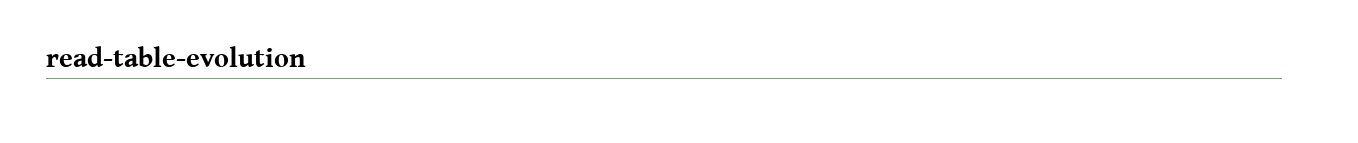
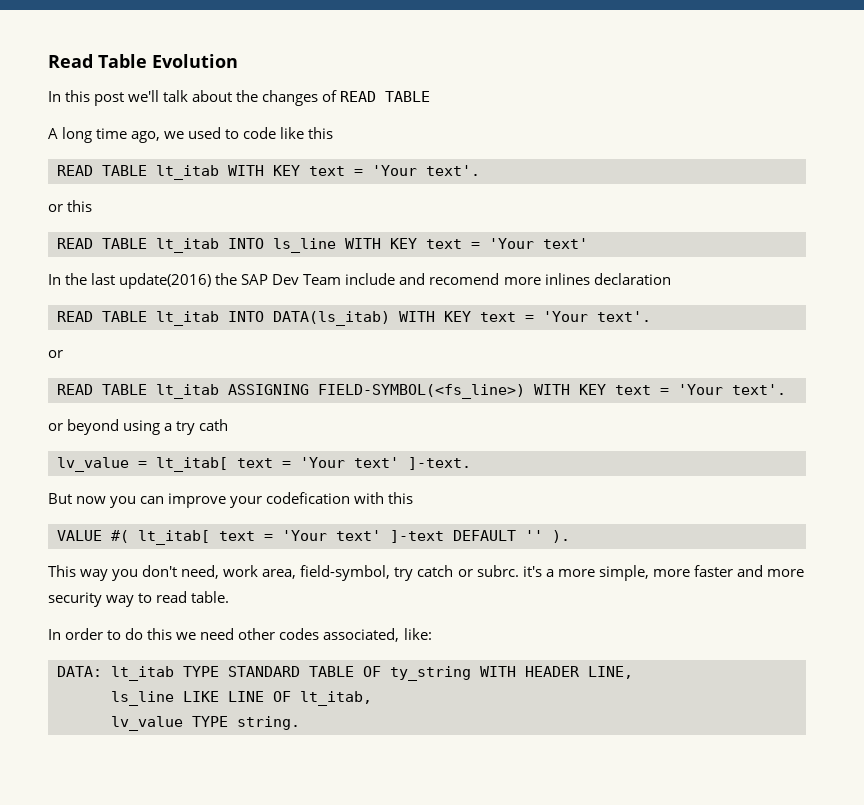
[46,46,306,67] read-table-evolution -> [48,54,238,68] [48,90,431,106] [48,127,334,143] [57,165,480,180] [48,200,93,212] [57,238,588,253] [48,273,671,289] [57,311,651,326] [48,350,63,358] [57,384,786,399] [48,419,229,435] [57,457,471,472] [48,492,414,508] [57,530,570,545] [48,565,804,581] [48,591,230,607] [48,628,432,642] [57,666,633,681] [111,691,372,706] [111,716,300,731] Read Table Evolution // In this post we'll talk about the changes of READ TABLE // A long time ago, we used to code like this // READ TABLE lt_itab WITH KEY text = 'Your text'. // or this // READ TABLE lt_itab INTO ls_line WITH KEY text = 'Your text' // In the last update(2016) the SAP Dev Team include and recomend more inlines declaration // READ TABLE lt_itab INTO DATA(ls_itab) WITH KEY text = 'Your text'. // or // READ TABLE lt_itab ASSIGNING FIELD-SYMBOL(<fs_line>) WITH KEY text = 'Your text'. // or beyond using a try cath // lv_value = lt_itab[ text = 'Your text' ]-text. // But now you can improve your codefication with this // VALUE #( lt_itab[ text = 'Your text' ]-text DEFAULT '' ). // This way you don't need, work area, field-symbol, try catch or subrc. it's a more simple, more faster and more security way to read table. // In order to do this we need other codes associated, like: // DATA: lt_itab TYPE STANDARD TABLE OF ty_string WITH HEADER LINE, // ls_line LIKE LINE OF lt_itab, // lv_value TYPE string.

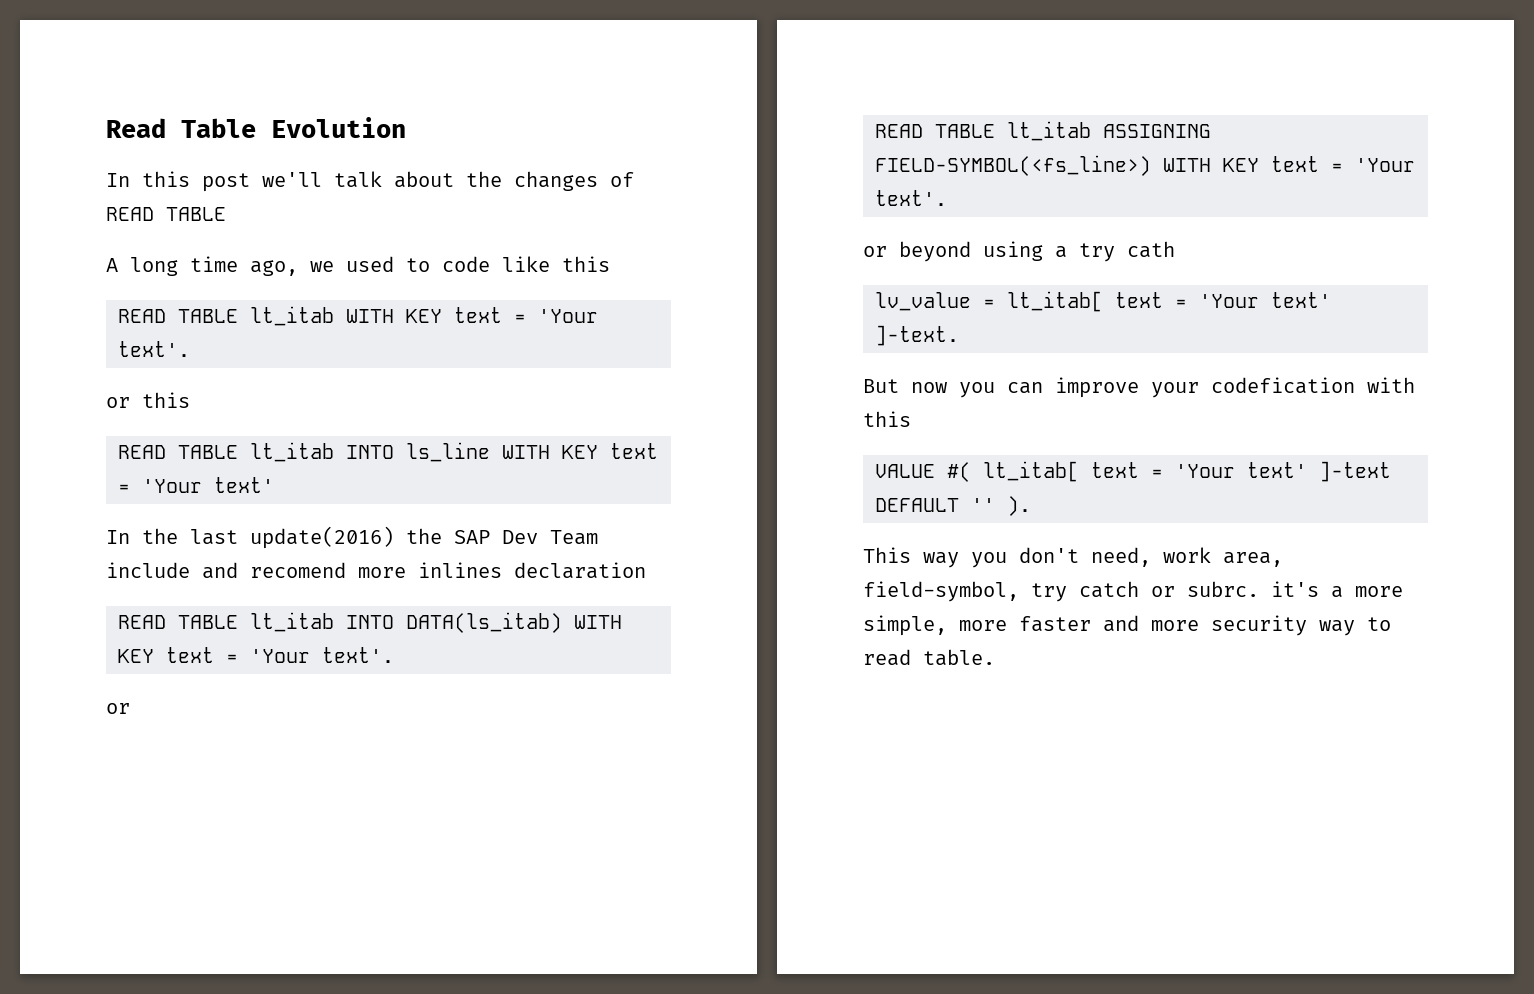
[48,628,432,642] [57,666,633,681] [111,691,372,706] [111,716,300,731] // In order to do this we need other codes associated, like: // DATA: lt_itab TYPE STANDARD TABLE OF ty_string WITH HEADER LINE, // ls_line LIKE LINE OF lt_itab, // lv_value TYPE string. -> (995, 657) none

